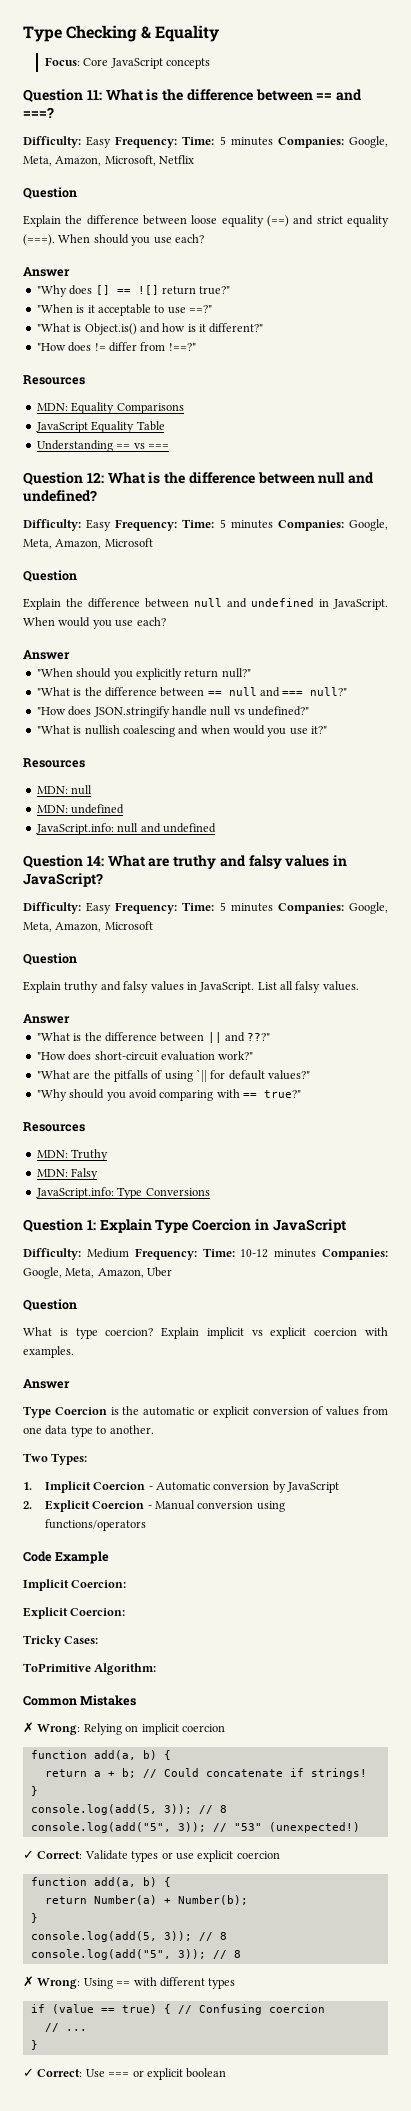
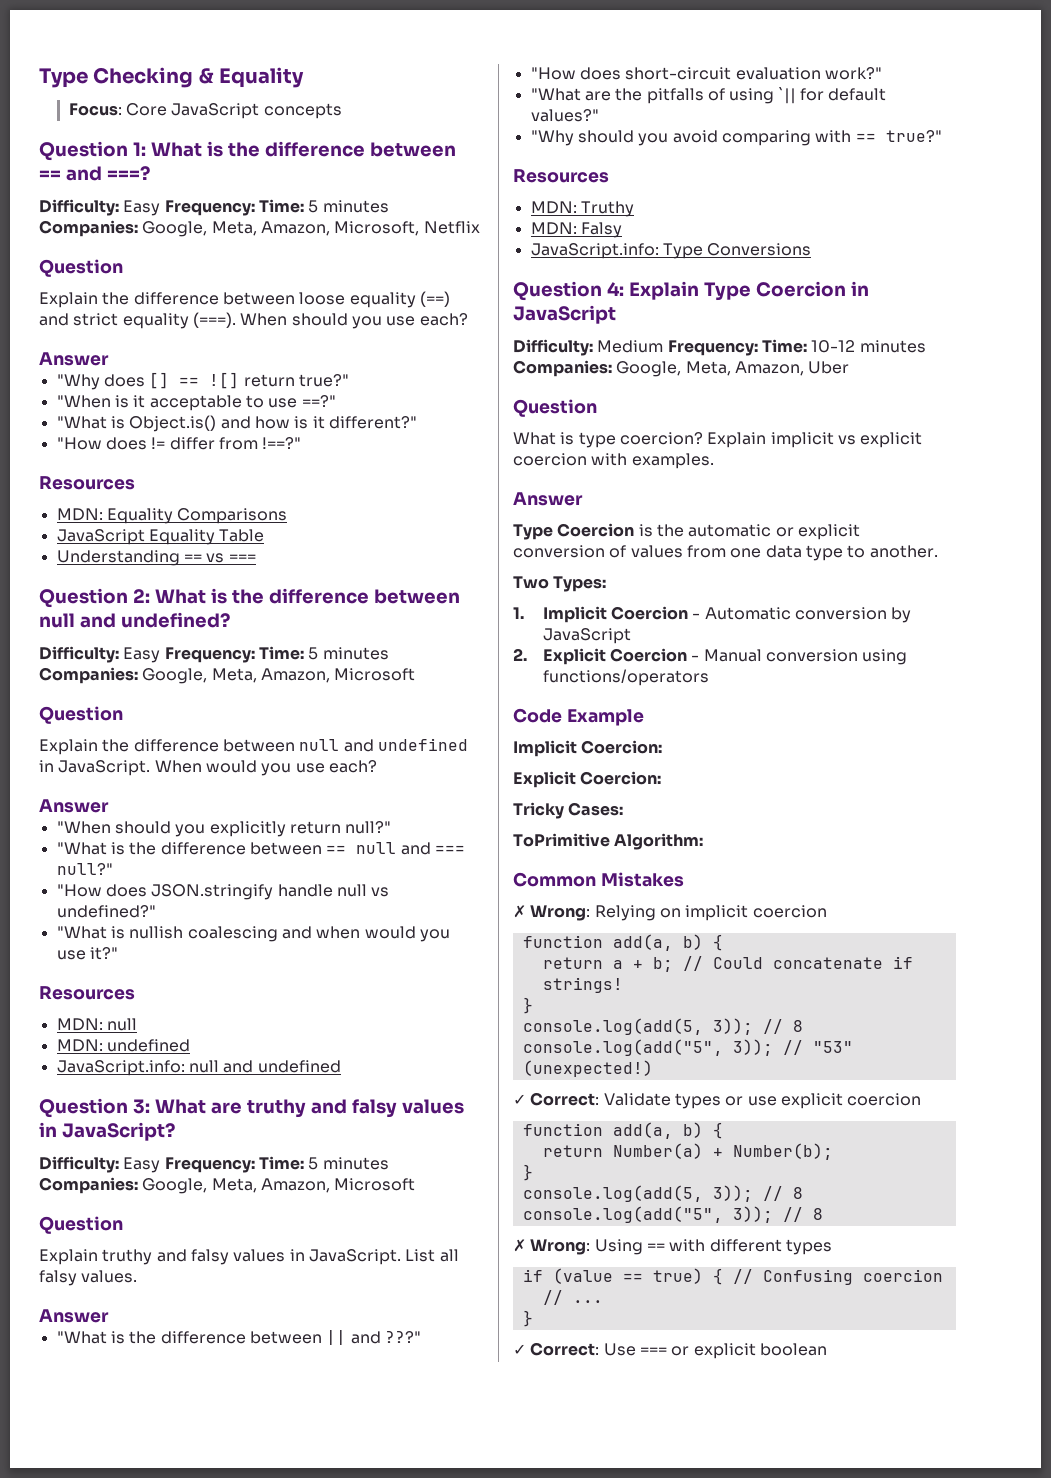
[86,90,102,100] 11: -> [132,142,146,156] 1:
[86,472,104,483] 12: -> [132,589,150,603] 2:
[86,856,104,866] 14: -> [132,1099,150,1114] 3:
[86,1220,96,1230] 1: -> [606,282,624,296] 4:

